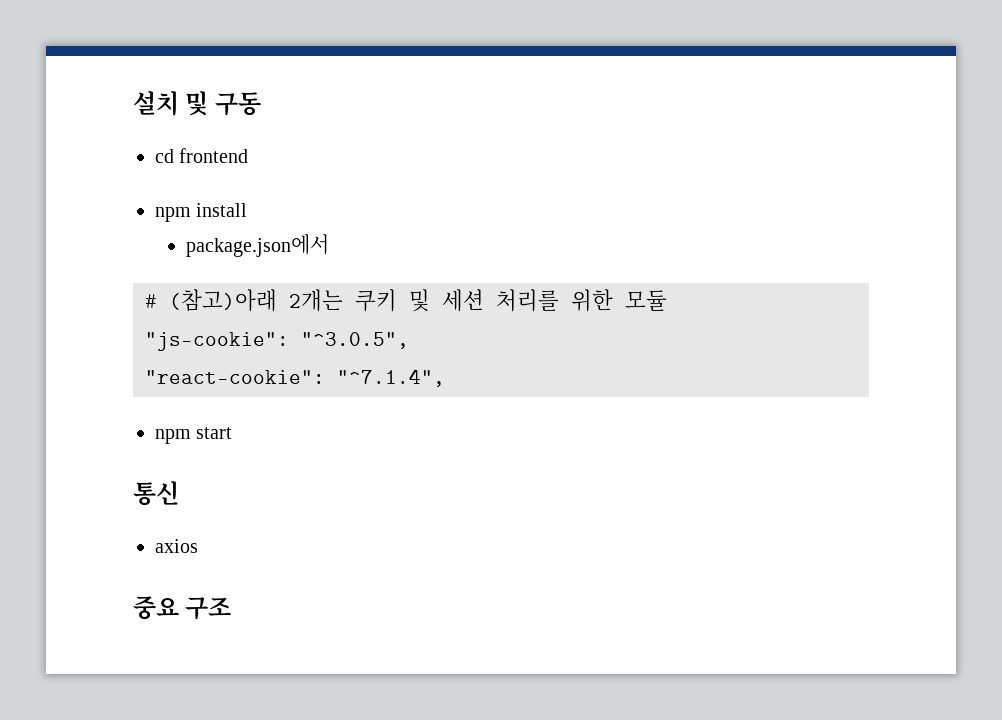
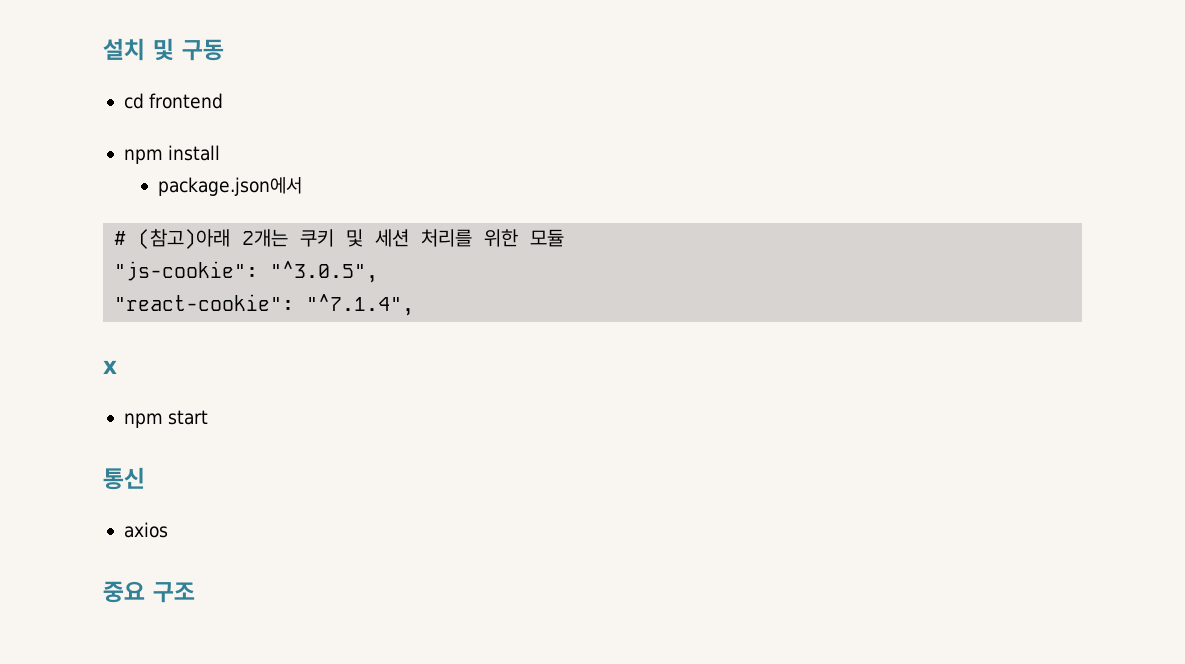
(445, 378) none -> [103,360,117,374] // x

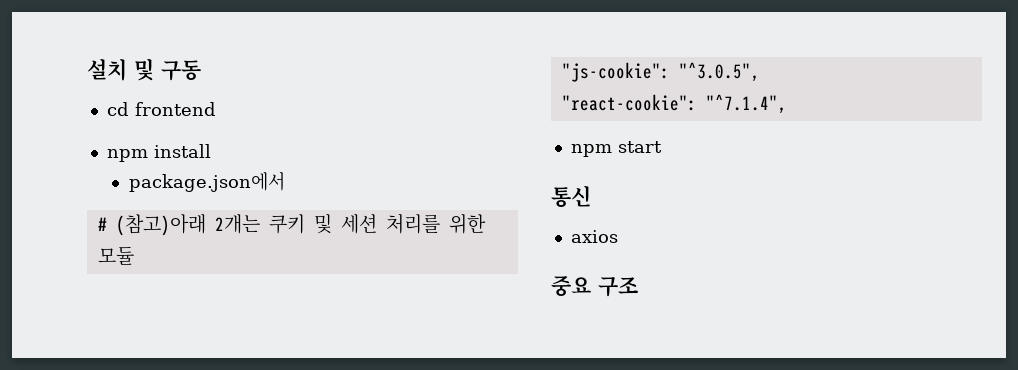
[103,360,117,374] // x -> (787, 104) none

